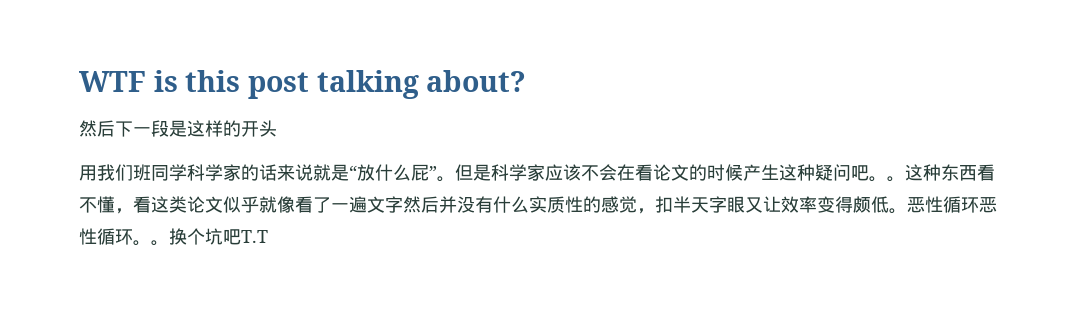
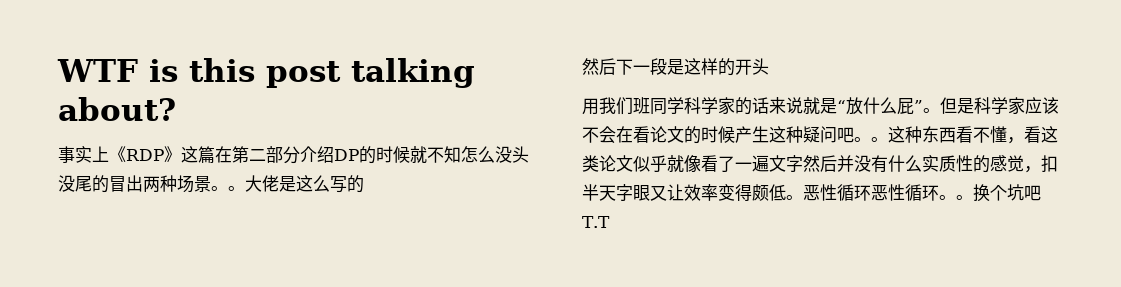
(527, 81) none -> [58,146,529,164] [58,175,364,193] // 事实上《RDP》这篇在第二部分介绍DP的时候就不知怎么没头没尾的冒出两种场景。。大佬是这么写的

